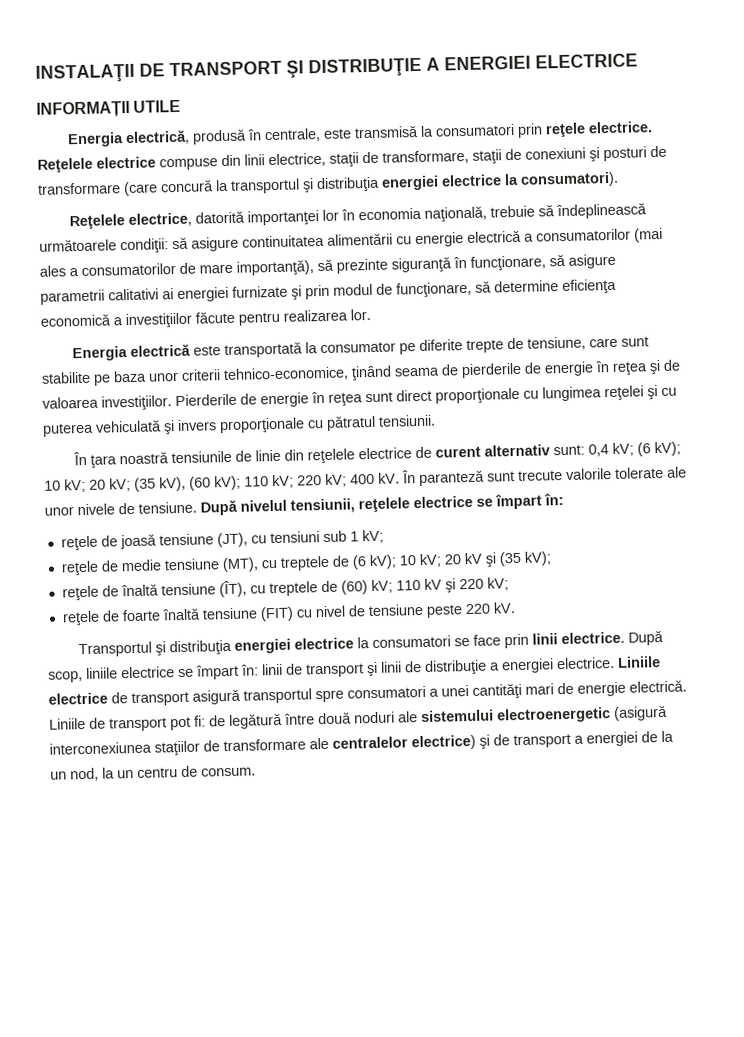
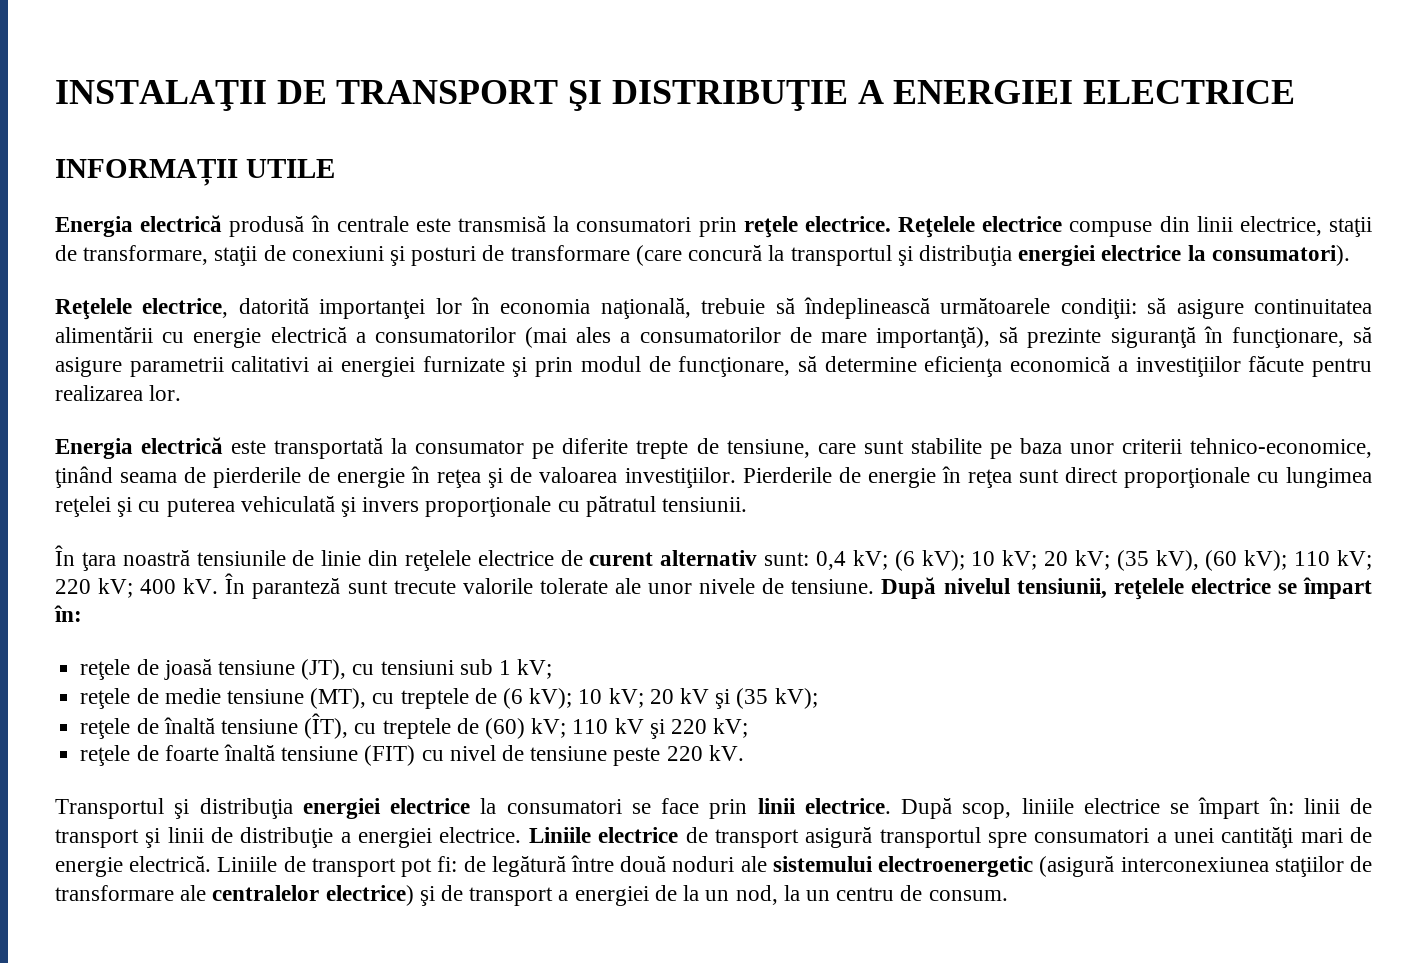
[124,129,190,146] electrică, -> [140,215,223,232] electrică
[263,127,321,143] centrale, -> [336,216,409,232] centrale

